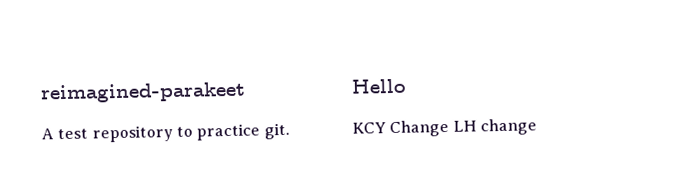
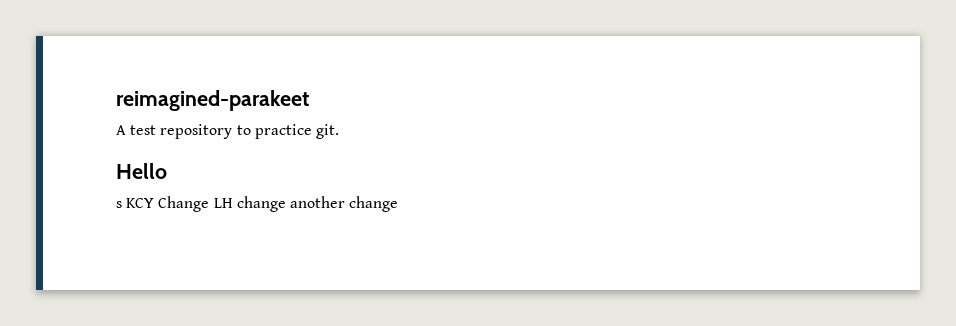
(407, 86) none -> [116,201,122,208] s
(537, 127) none -> [289,196,399,212] another change

